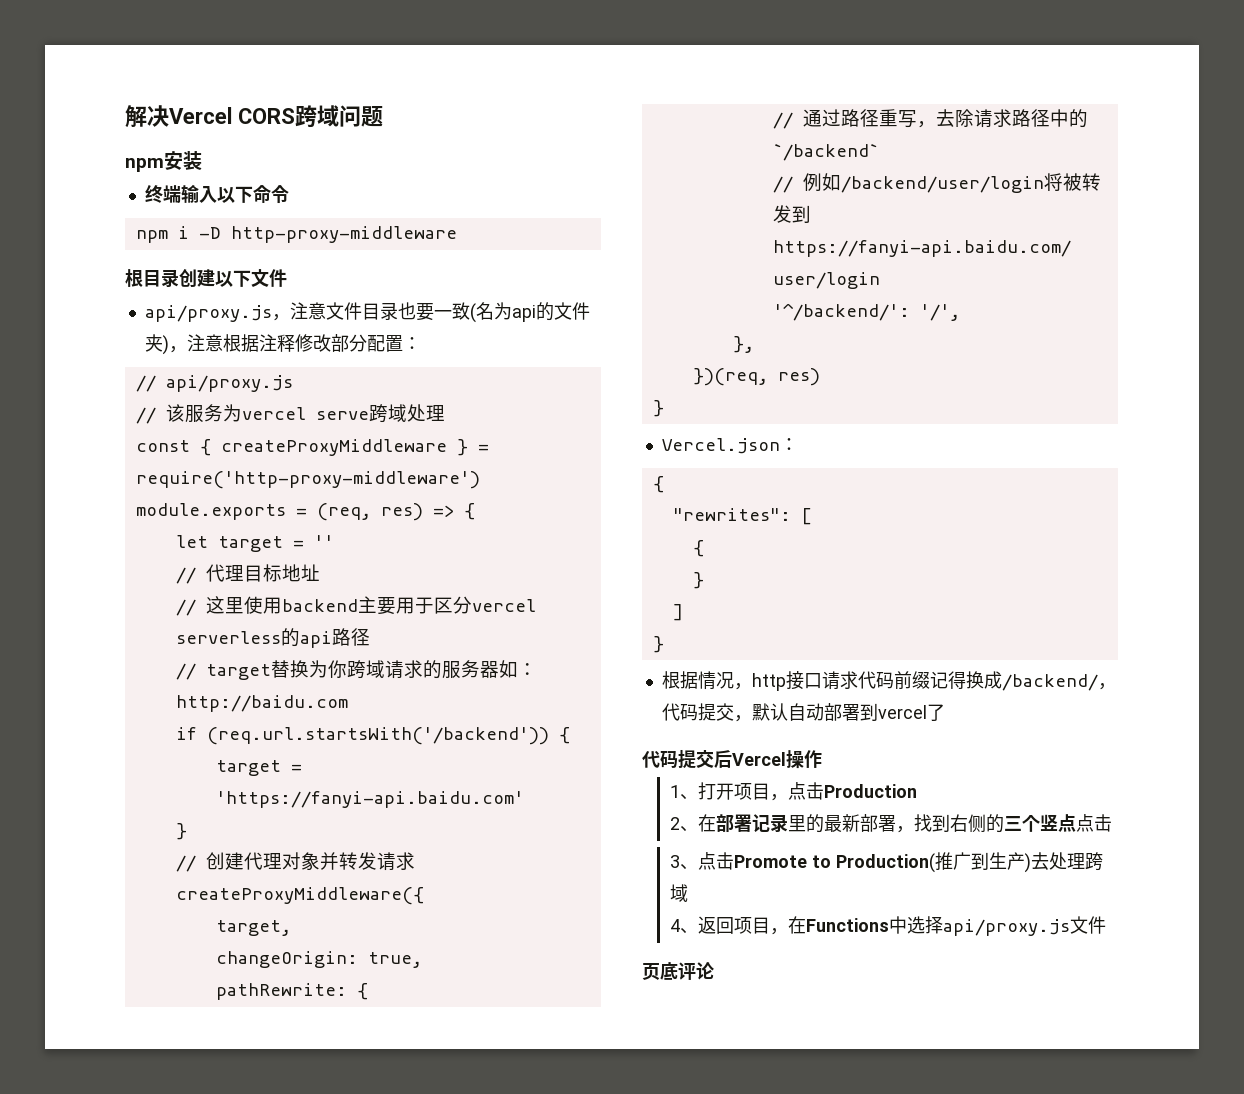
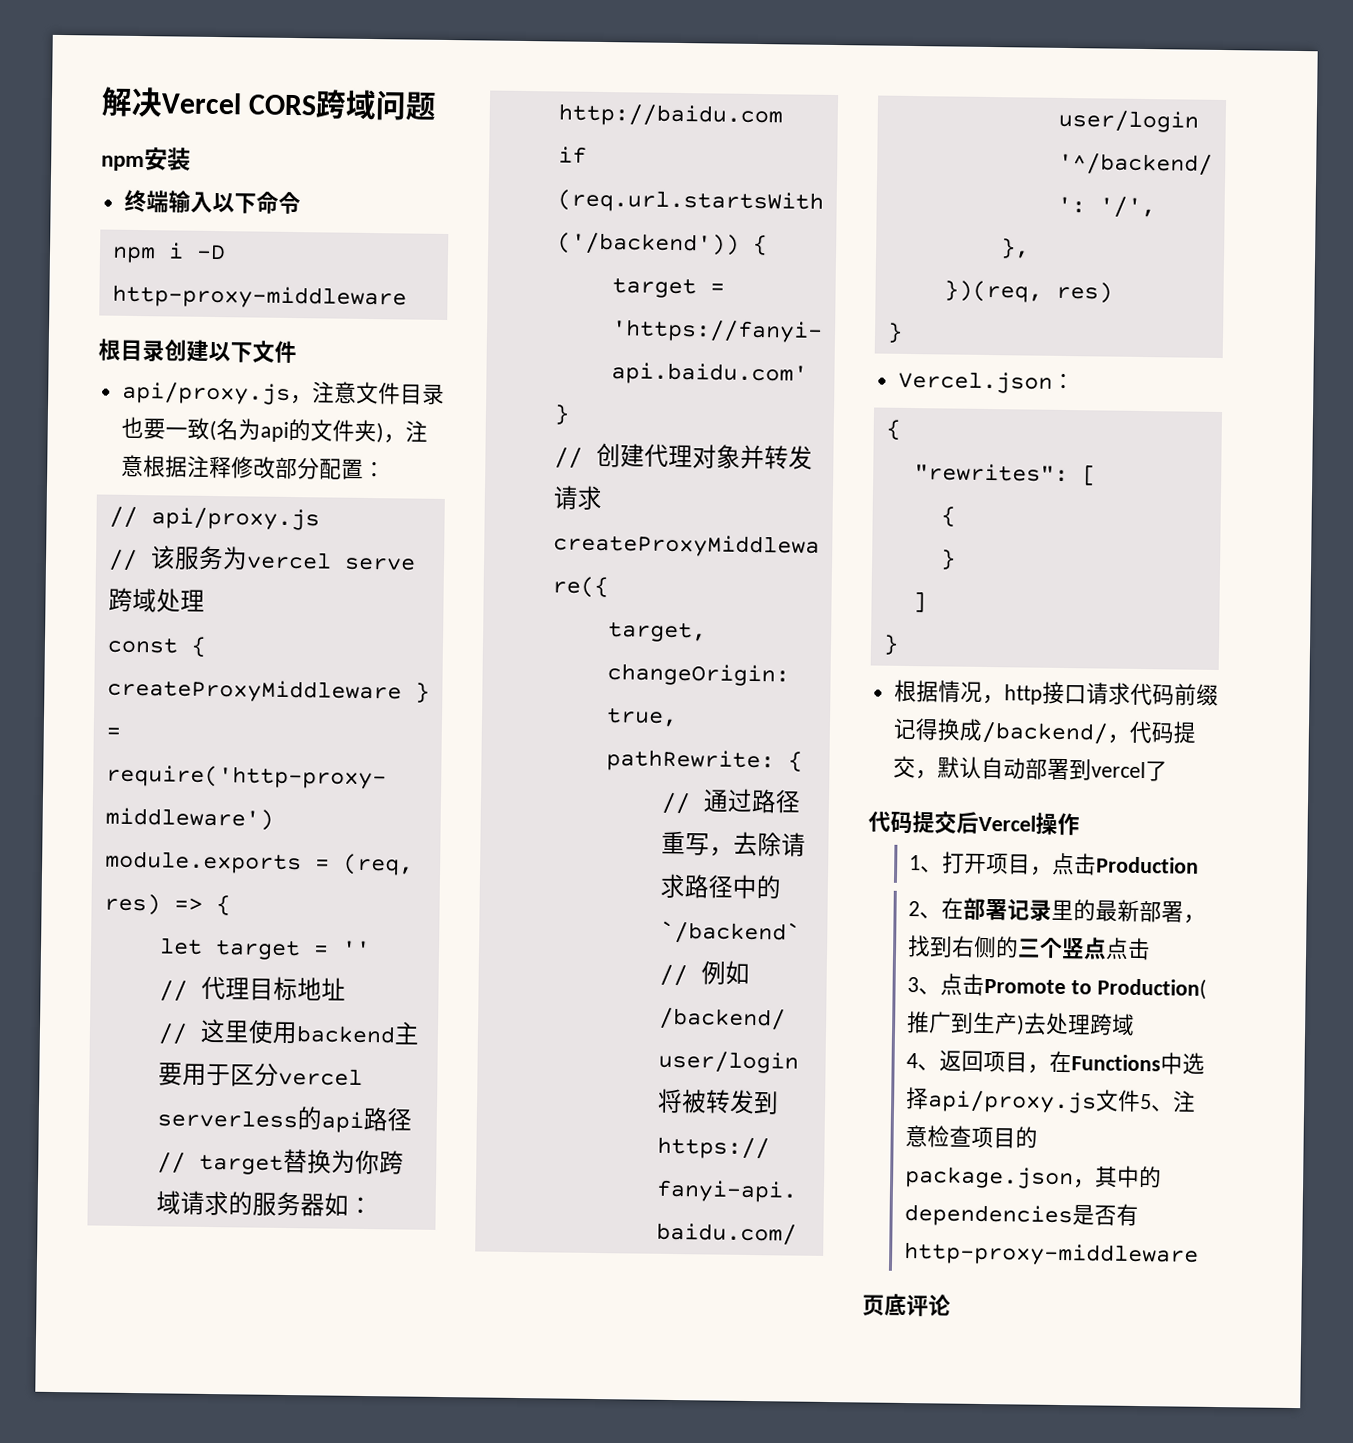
(1106, 925) none -> [1140,1090,1197,1113] [905,1124,1039,1149] [905,1165,1163,1190] [904,1203,1140,1228] [904,1241,1200,1267] 5、注意检查项目的package.json，其中的dependencies是否有http-proxy-middleware

